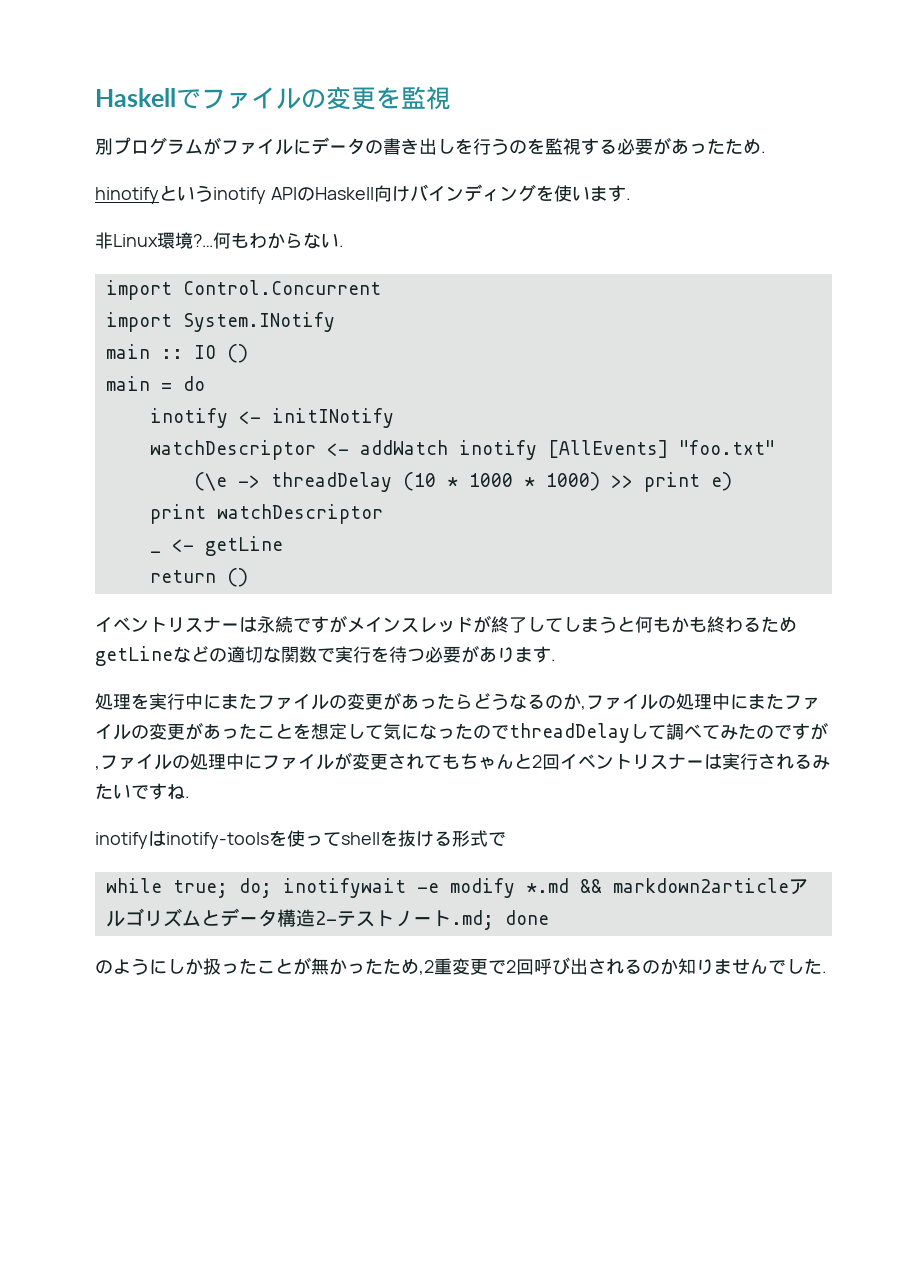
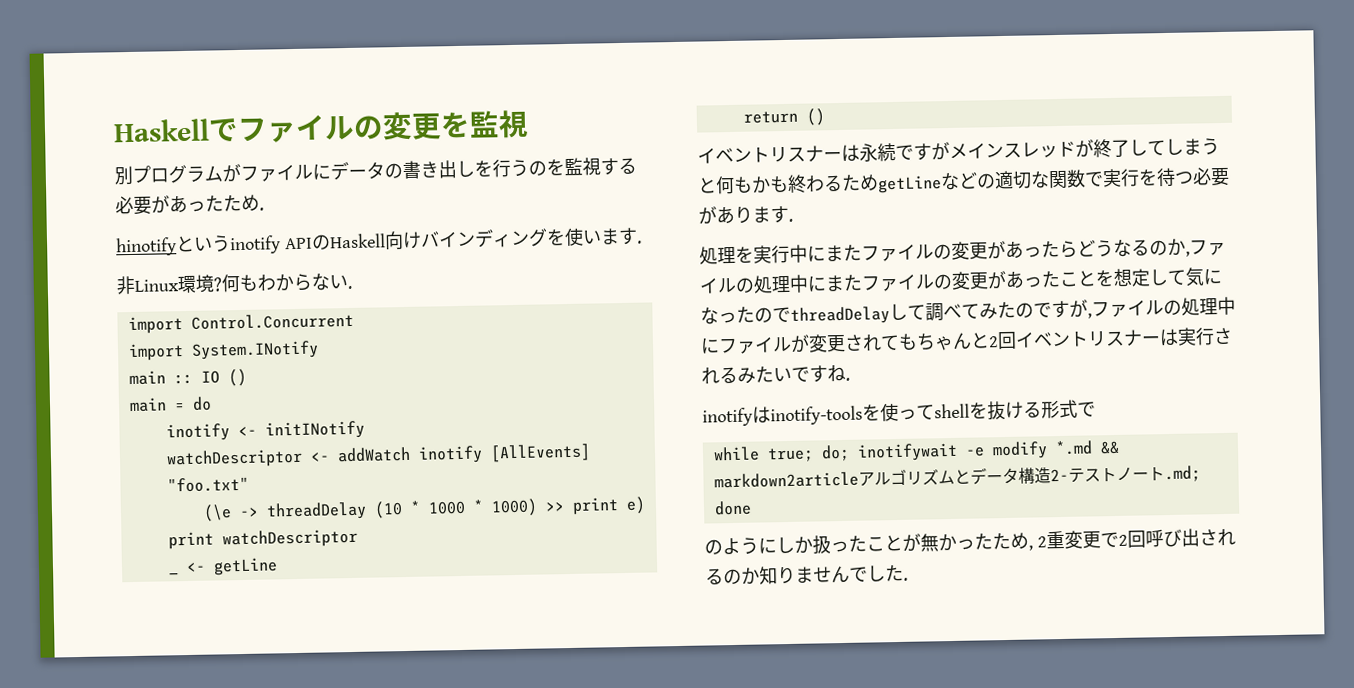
[193,234,213,247] ?… -> [213,277,222,292] ?
[419,960,434,975] ,2 -> [1028,536,1047,551] , 2

